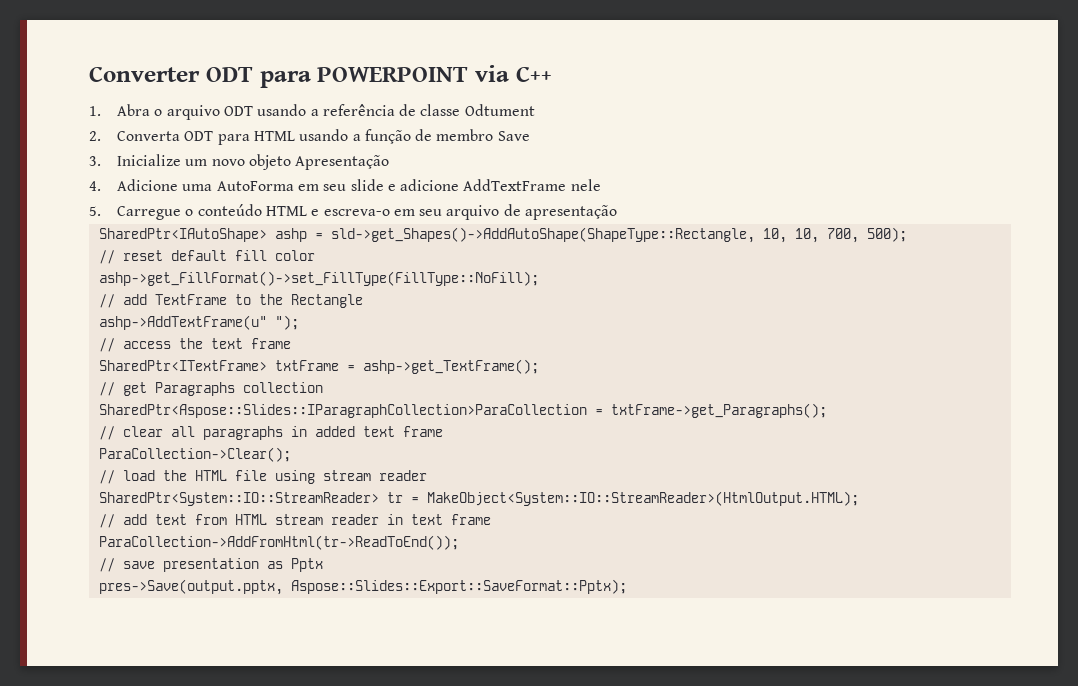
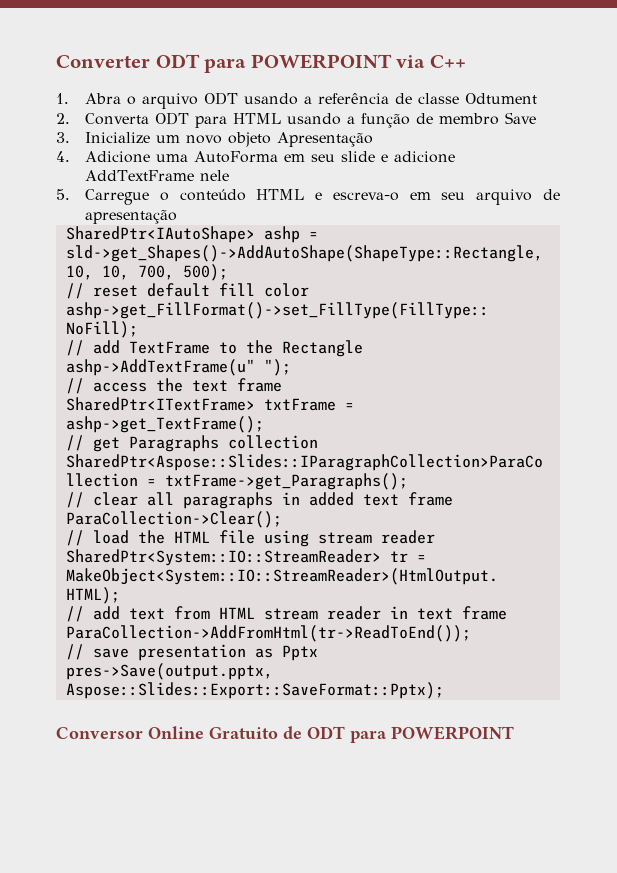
(627, 586) none -> [56,726,514,743] // Conversor Online Gratuito de ODT para POWERPOINT

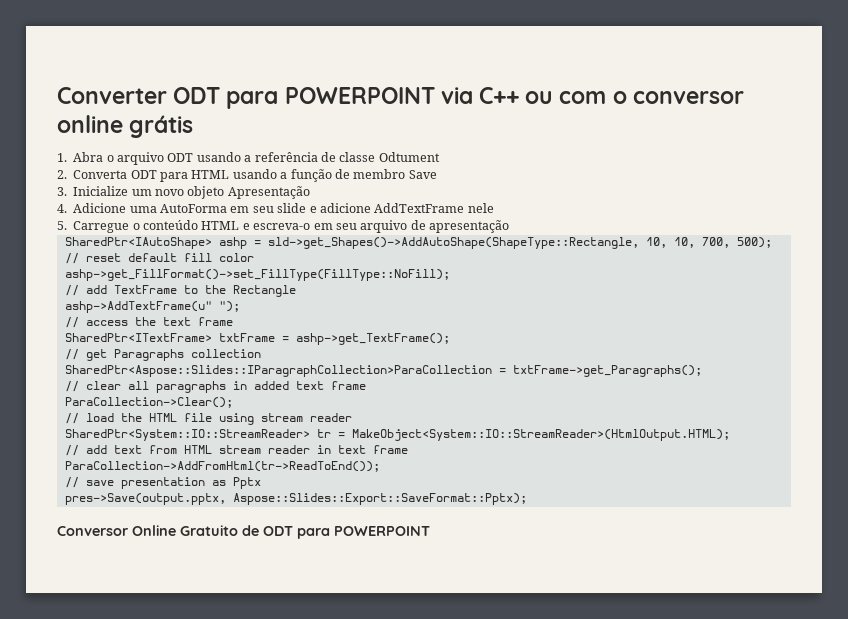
(466, 61) none -> [525,91,744,104] [57,115,194,138] ou com o conversor online grátis

